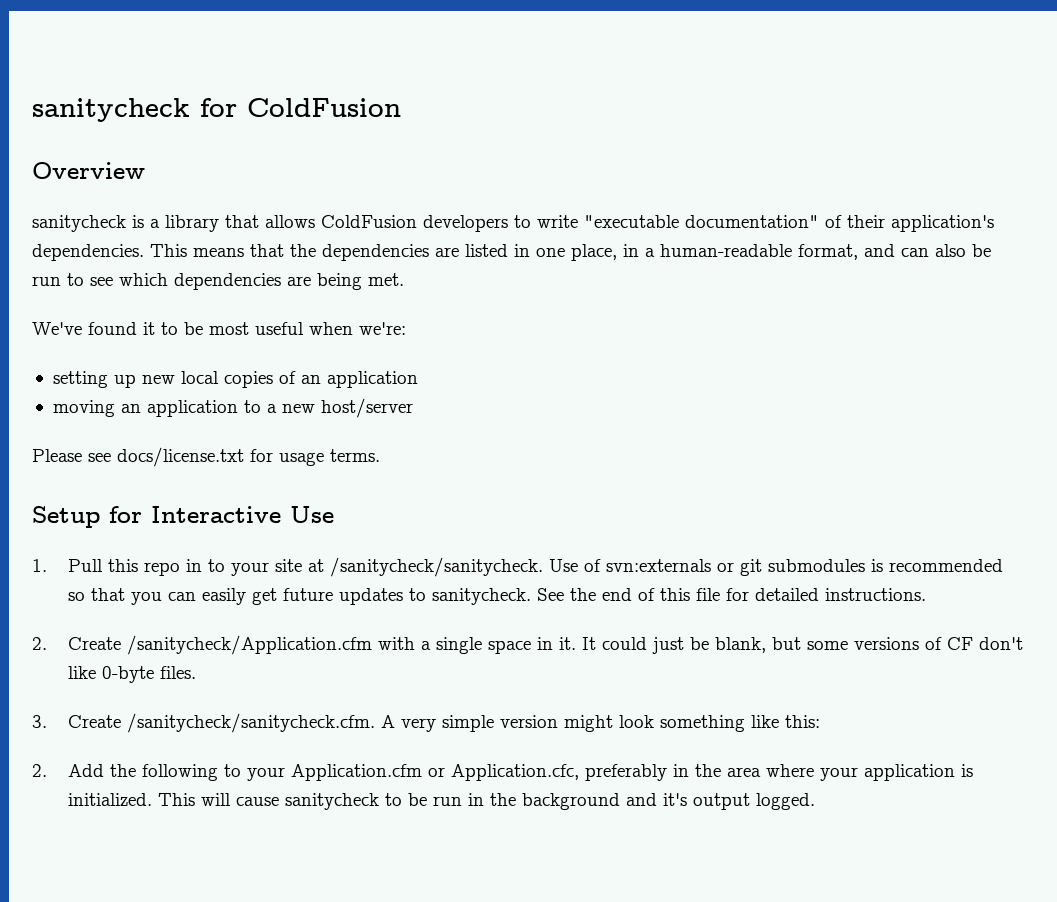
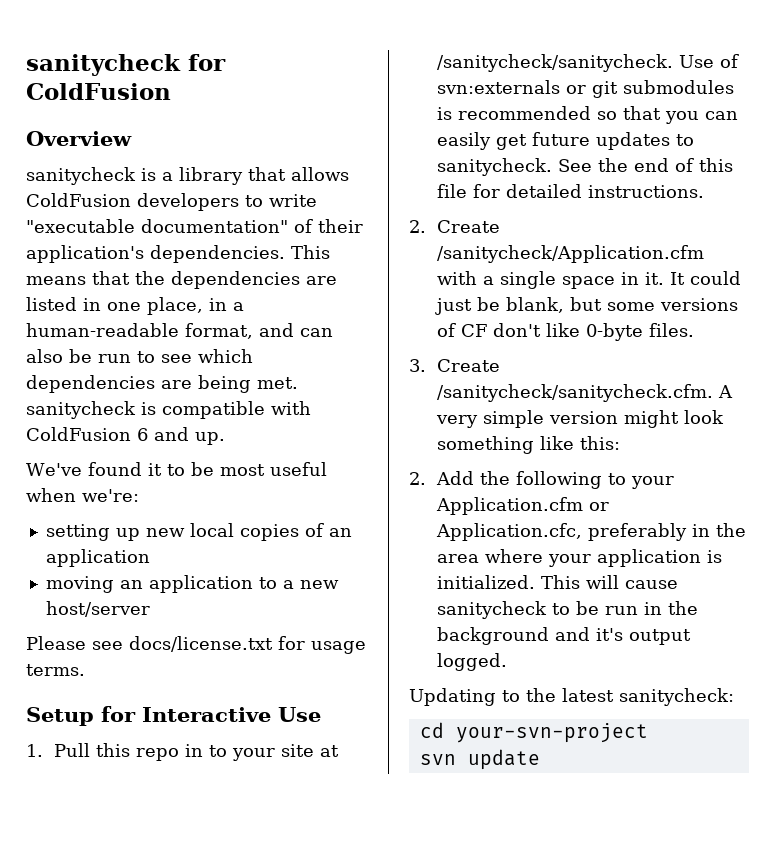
(404, 279) none -> [26,401,311,419] [26,427,225,445] sanitycheck is compatible with ColdFusion 6 and up.
(815, 801) none -> [409,688,734,706] [419,722,648,743] [419,749,540,770] // Updating to the latest sanitycheck: // cd your-svn-project // svn update

